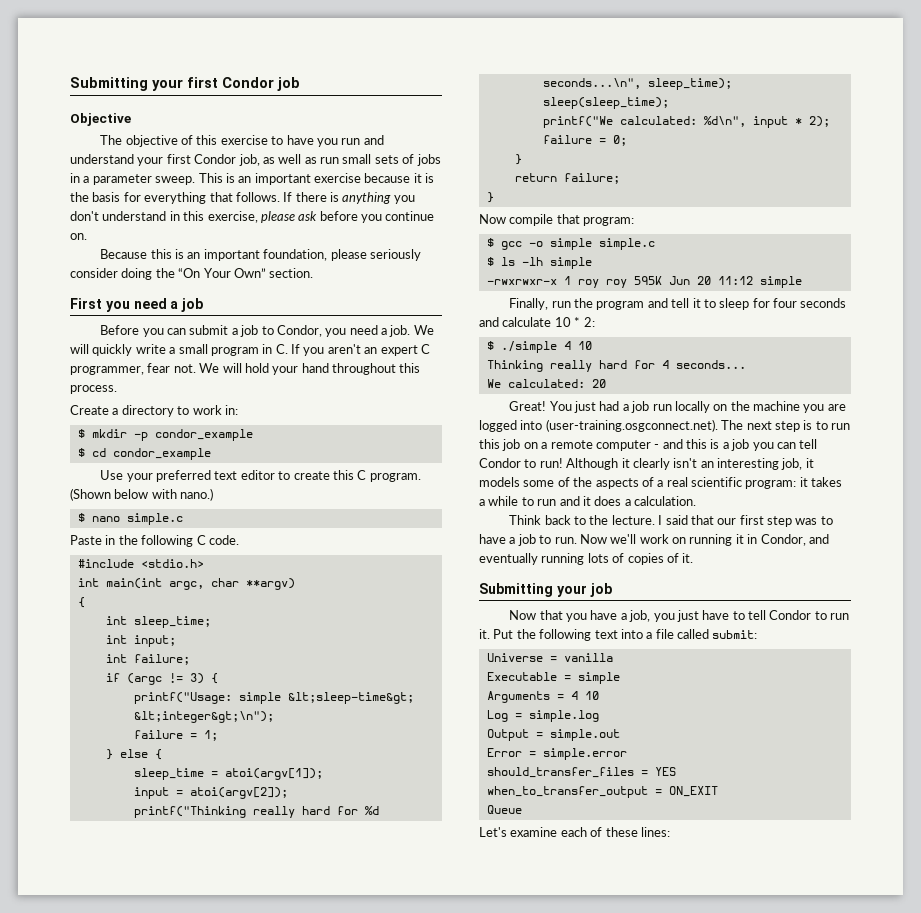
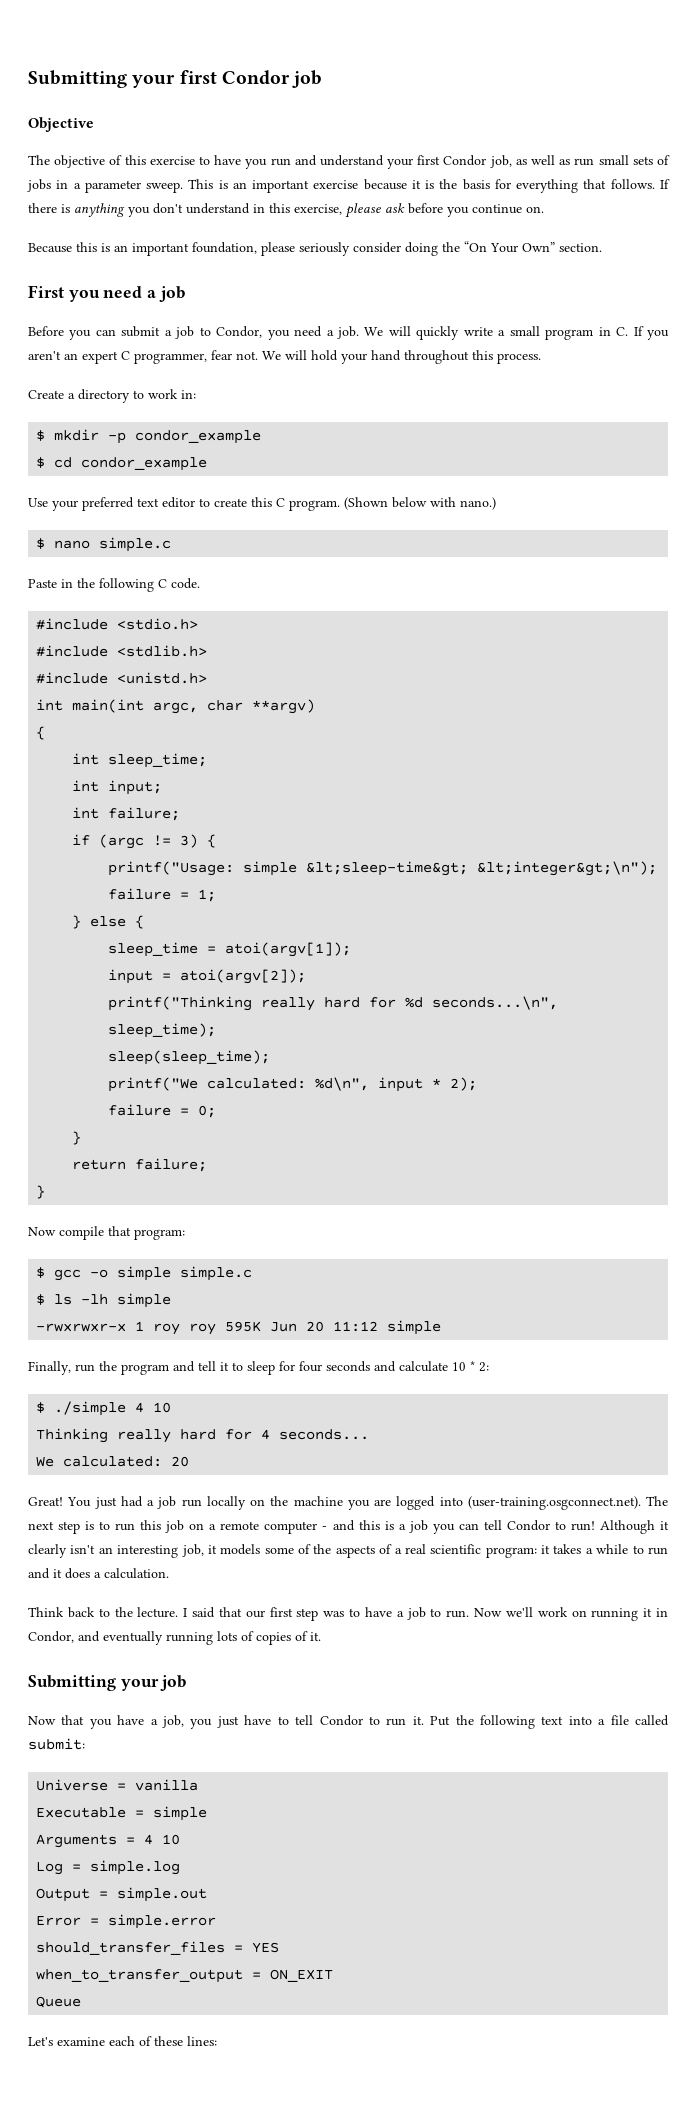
(204, 563) none -> [36,645,208,657] [36,672,208,684] // #include <stdlib.h> // #include <unistd.h>

